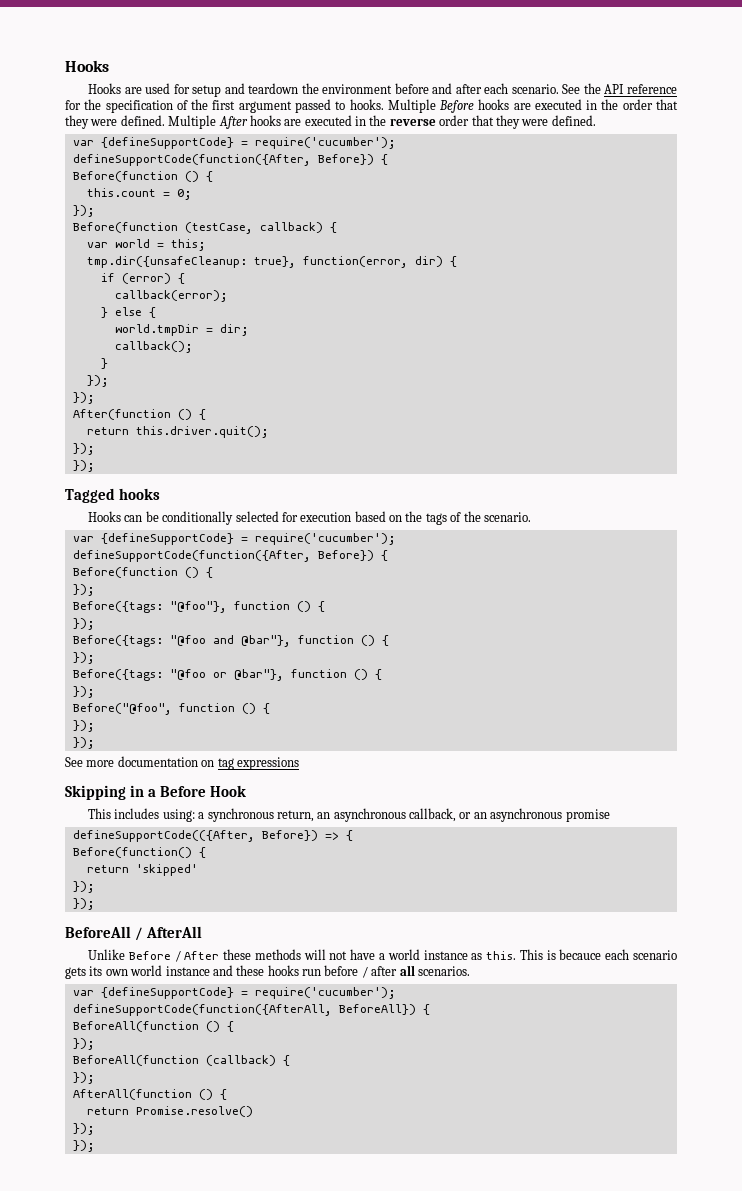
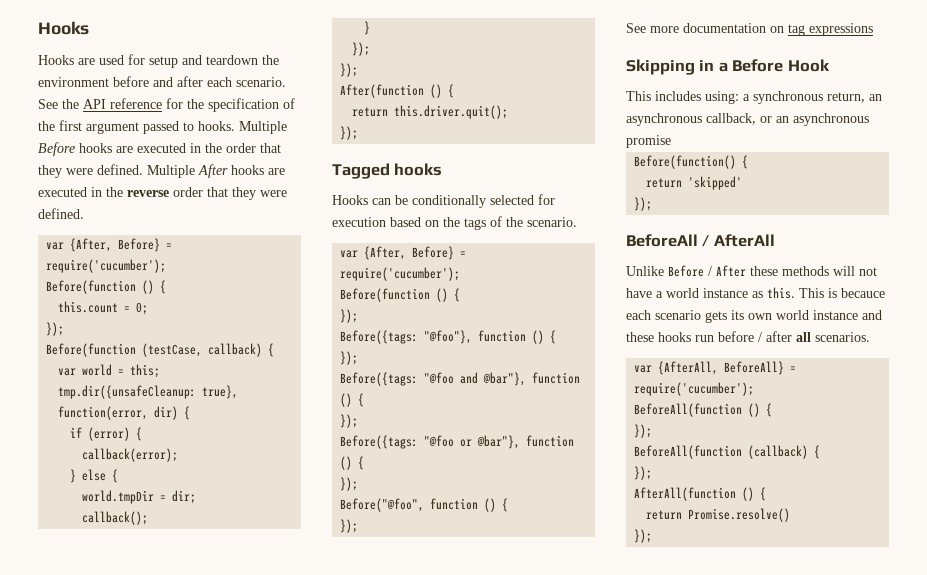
[100,137,396,149] [72,154,388,166] {defineSupportCode} = require('cucumber'); // defineSupportCode(function({After, Before}) { -> [70,238,173,252] [46,259,167,273] {After, Before} = require('cucumber');
[72,460,95,472] // }); -> (359, 133) none
[100,533,396,545] [72,550,388,562] {defineSupportCode} = require('cucumber'); // defineSupportCode(function({After, Before}) { -> [364,246,467,260] [340,267,461,281] {After, Before} = require('cucumber');
[72,737,95,749] // }); -> (359, 526) none
[72,830,353,842] // defineSupportCode(({After, Before}) => { -> (671, 141) none
[72,898,95,910] // }); -> (653, 204) none
[100,987,396,999] [72,1004,430,1016] {defineSupportCode} = require('cucumber'); // defineSupportCode(function({AfterAll, BeforeAll}) { -> [658,361,797,375] [634,382,755,396] {AfterAll, BeforeAll} = require('cucumber');
[72,1140,95,1152] // }); -> (653, 536) none

